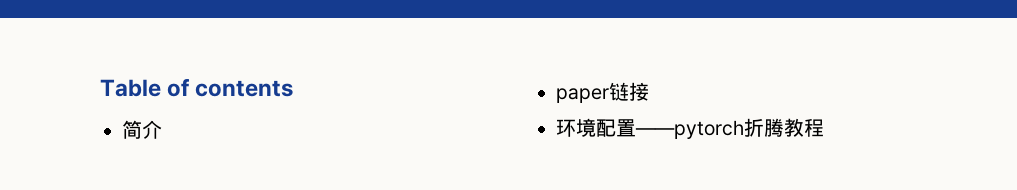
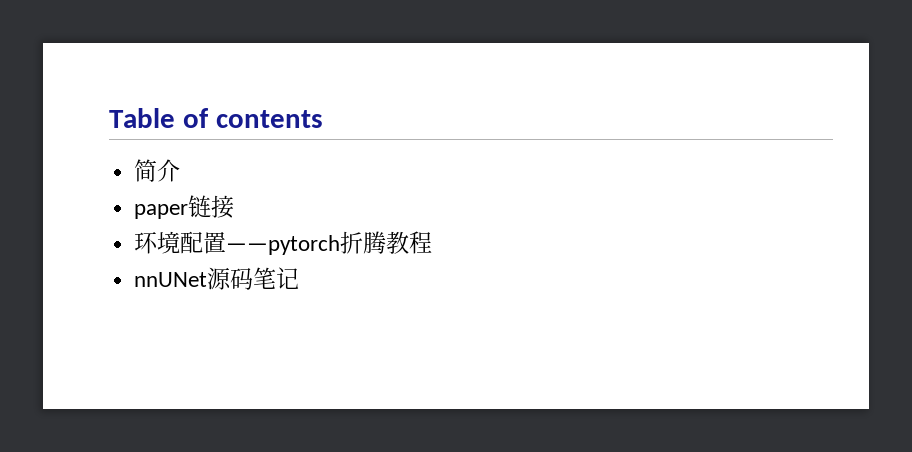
(824, 127) none -> [134,267,300,290] // nnUNet源码笔记

